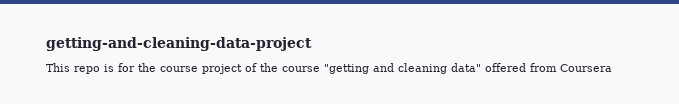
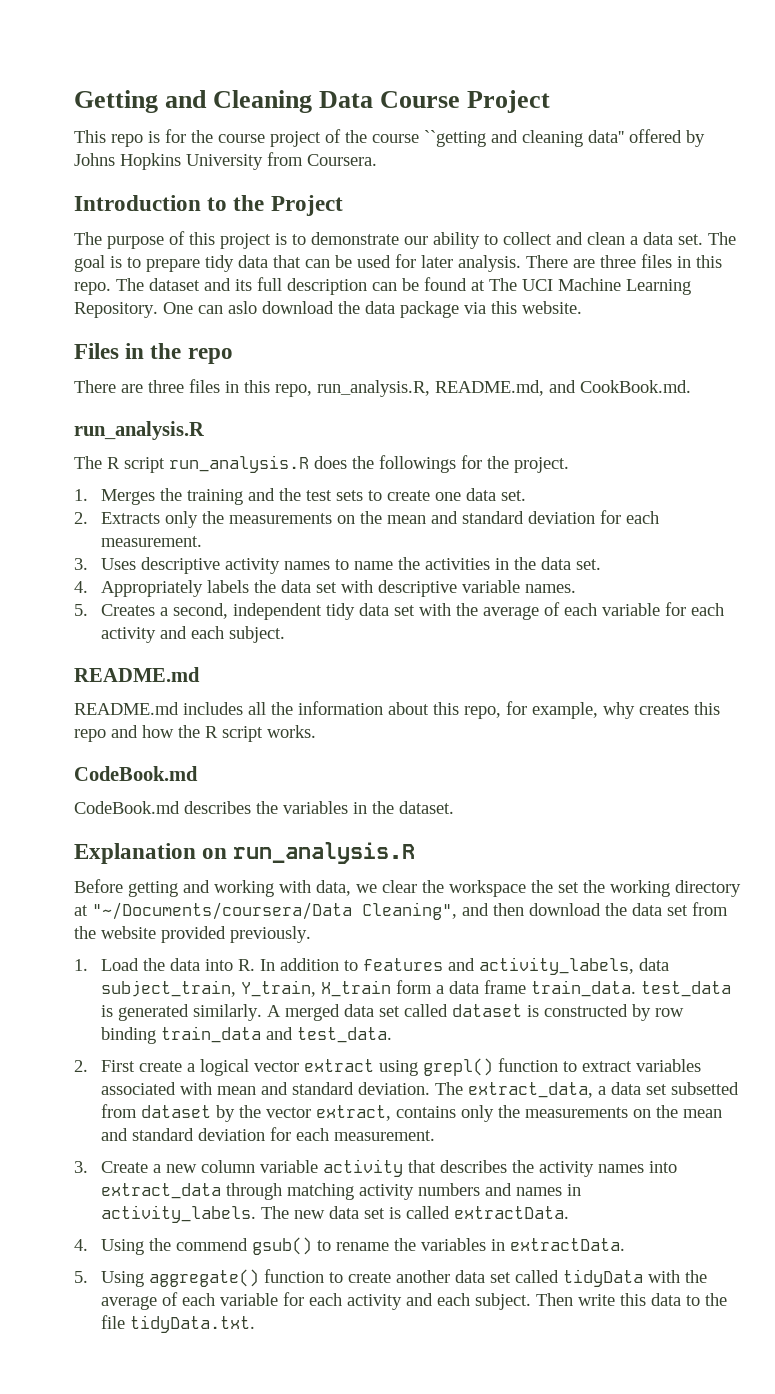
[46,37,312,51] getting-and-cleaning-data-project -> [74,90,551,113] Getting and Cleaning Data Course Project
[324,64,369,74] "getting -> [424,130,486,147] ``getting
[451,63,612,72] data" offered from Coursera -> [588,129,705,147] [74,152,377,170] [74,195,343,216] [74,231,736,249] [74,254,722,272] [74,277,691,295] [74,301,582,318] [74,343,233,364] [74,379,691,397] [74,421,204,440] [74,455,569,473] [74,488,526,505] [74,510,659,528] [100,536,202,547] [74,557,601,574] [74,580,576,597] [74,602,724,620] [100,626,285,643] [74,667,200,682] [74,701,720,719] [74,725,316,742] [74,766,198,781] [74,801,454,814] [74,842,416,864] [74,879,741,897] [74,902,728,920] [74,926,311,943] [74,957,669,975] [100,980,731,997] [100,1004,684,1021] [100,1026,392,1044] [74,1058,701,1076] [100,1082,739,1098] [100,1104,722,1122] [100,1127,435,1141] [74,1159,677,1177] [100,1183,581,1200] [100,1205,569,1223] [74,1237,625,1255] [74,1269,707,1287] [100,1292,727,1310] [100,1315,255,1333] data'' offered by Johns Hopkins University from Coursera. // Introduction to the Project // The purpose of this project is to demonstrate our ability to collect and clean a data set. The goal is to prepare tidy data that can be used for later analysis. There are three files in this repo. The dataset and its full description can be found at The UCI Machine Learning Repository. One can aslo download the data package via this website. // Files in the repo // There are three files in this repo, run_analysis.R, README.md, and CookBook.md. // run_analysis.R // The R script run_analysis.R does the followings for the project. // 1. Merges the training and the test sets to create one data set. // 2. Extracts only the measurements on the mean and standard deviation for each measurement. // 3. Uses descriptive activity names to name the activities in the data set. // 4. Appropriately labels the data set with descriptive variable names. // 5. Creates a second, independent tidy data set with the average of each variable for each activity and each subject. // README.md // README.md includes all the information about this repo, for example, why creates this repo and how the R script works. // CodeBook.md // CodeBook.md describes the variables in the dataset. // Explanation on run_analysis.R // Before getting and working with data, we clear the workspace the set the working directory at "~/Documents/coursera/Data Cleaning", and then download the data set from the website provided previously. // 1. Load the data into R. In addition to features and activity_labels, data subject_train, Y_train, X_train form a data frame train_data. test_data is generated similarly. A merged data set called dataset is constructed by row binding train_data and test_data. // 2. First create a logical vector extract using grepl() function to extract variables associated with mean and standard deviation. The extract_data, a data set subsetted from dataset by the vector extract, contains only the measurements on the mean and standard deviation for each measurement. // 3. Create a new column variable activity that describes the activity names into extract_data through matching activity numbers and names in activity_labels. The new data set is called extractData. // 4. Using the commend gsub() to rename the variables in extractData. // 5. Using aggregate() function to create another data set called tidyData with the average of each variable for each activity and each subject. Then write this data to the file tidyData.txt.

